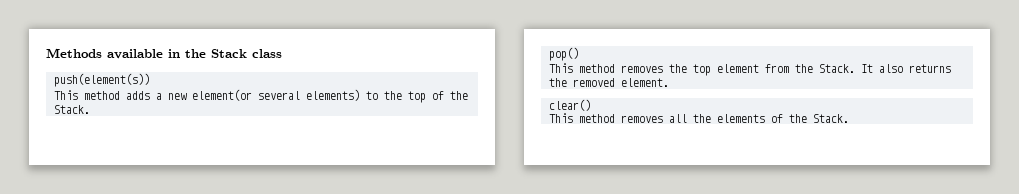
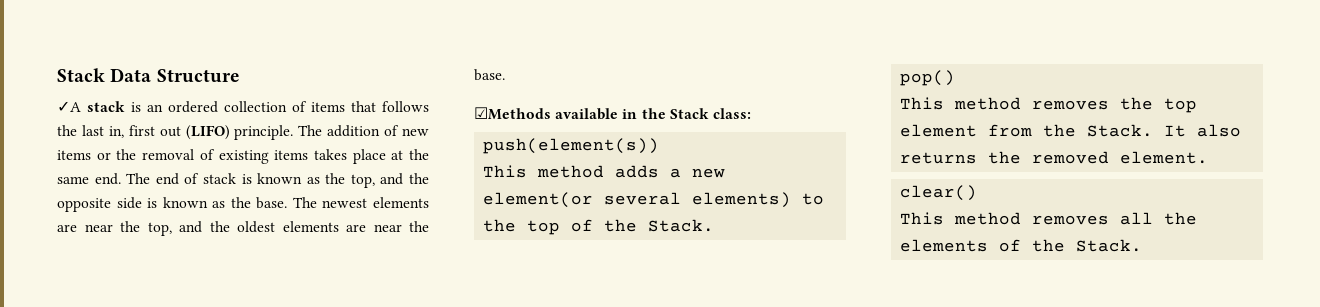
[46,48,102,58] Methods -> [57,68,240,83] [57,101,429,113] [57,125,429,140] [57,149,429,164] [57,173,429,188] [57,197,429,212] [57,221,429,236] [474,69,505,81] [474,107,551,120] Stack Data Structure // ✓A stack is an ordered collection of items that follows the last in, first out (LIFO) principle. The addition of new items or the removal of existing items takes place at the same end. The end of stack is known as the top, and the opposite side is known as the base. The newest elements are near the top, and the oldest elements are near the base. // ☑Methods
[252,49,282,58] class -> [712,108,751,119] class:

